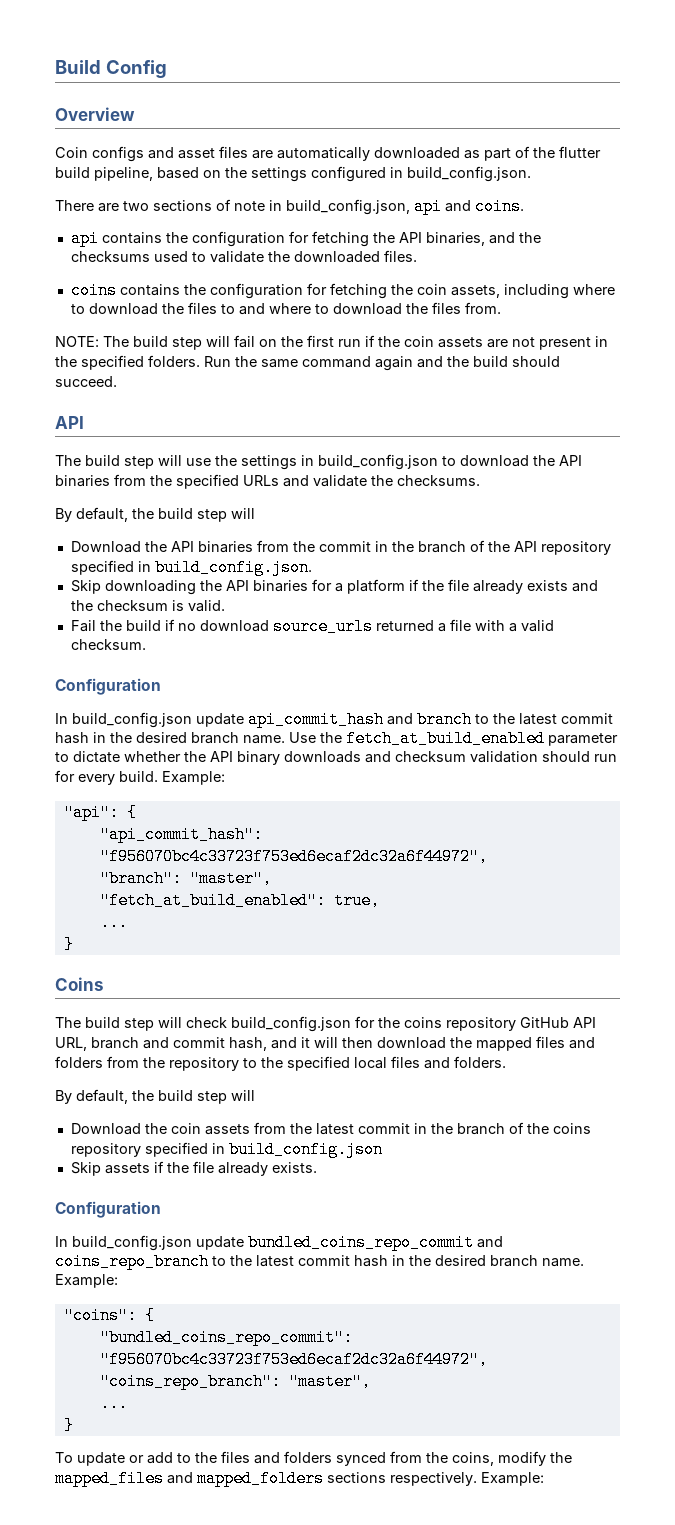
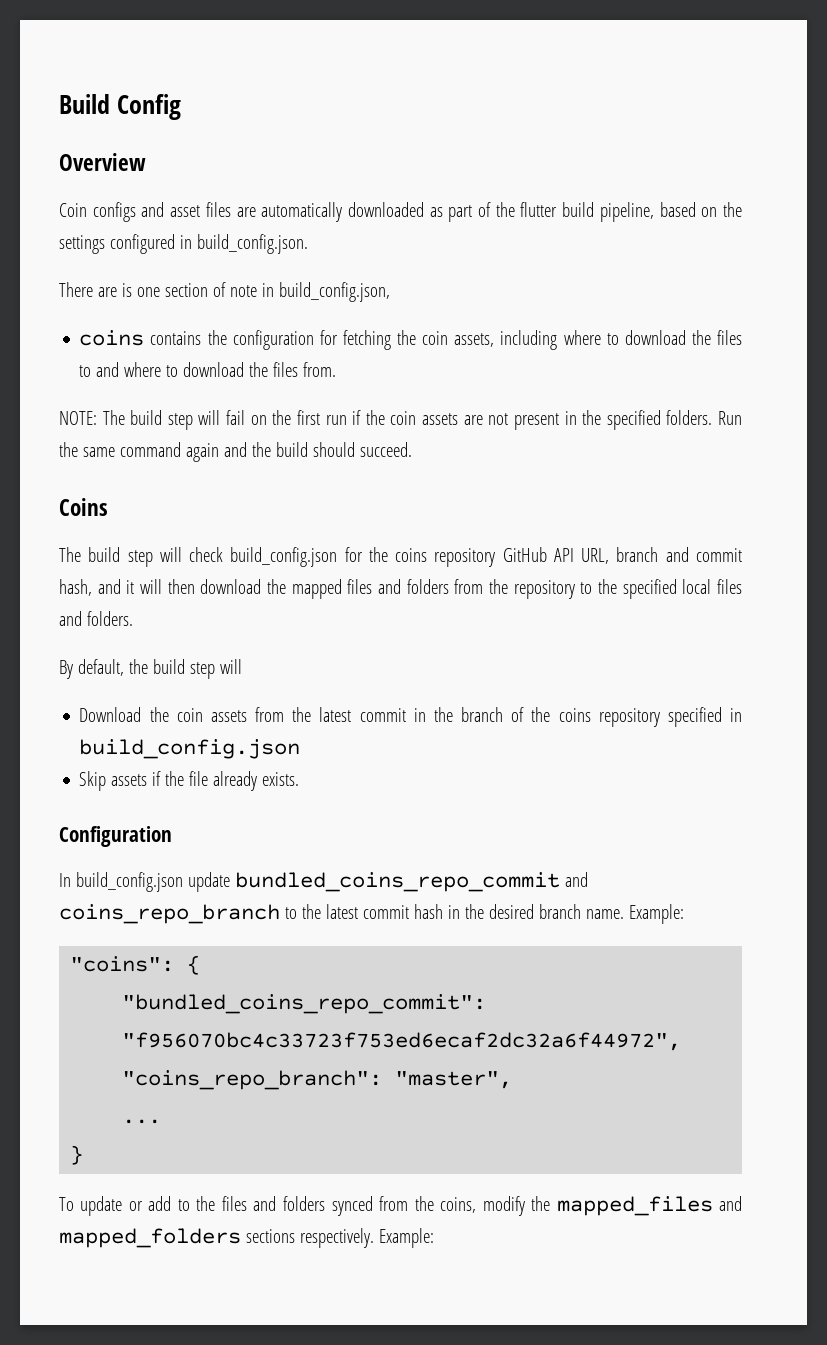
[123,200,212,211] two sections -> [121,283,208,297] is one section
[414,198,524,215] [70,230,541,247] [70,250,417,263] api and coins. // api contains the configuration for fetching the API binaries, and the checksums used to validate the downloaded files. -> (390, 292) none
[55,416,84,429] [55,454,582,470] [55,474,480,489] [55,507,255,522] [70,540,611,555] [70,559,312,576] [70,579,598,595] [70,600,225,612] [70,618,554,635] [70,639,146,650] [55,678,161,695] [55,711,613,728] [55,730,618,747] [55,751,617,765] [55,770,225,785] [63,804,137,821] [99,826,263,843] [99,848,488,865] [99,870,272,887] [99,892,380,909] [99,914,128,931] [63,936,74,953] // API // The build step will use the settings in build_config.json to download the API binaries from the specified URLs and validate the checksums. // By default, the build step will // Download the API binaries from the commit in the branch of the API repository specified in build_config.json. // Skip downloading the API binaries for a platform if the file already exists and the checksum is valid. // Fail the build if no download source_urls returned a file with a valid checksum. // Configuration // In build_config.json update api_commit_hash and branch to the latest commit hash in the desired branch name. Use the fetch_at_build_enabled parameter to dictate whether the API binary downloads and checksum validation should run for every build. Example: // "api": { // "api_commit_hash": "f956070bc4c33723f753ed6ecaf2dc32a6f44972", // "branch": "master", // "fetch_at_build_enabled": true, // ... // } -> (412, 449) none

